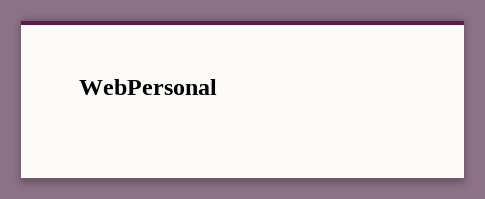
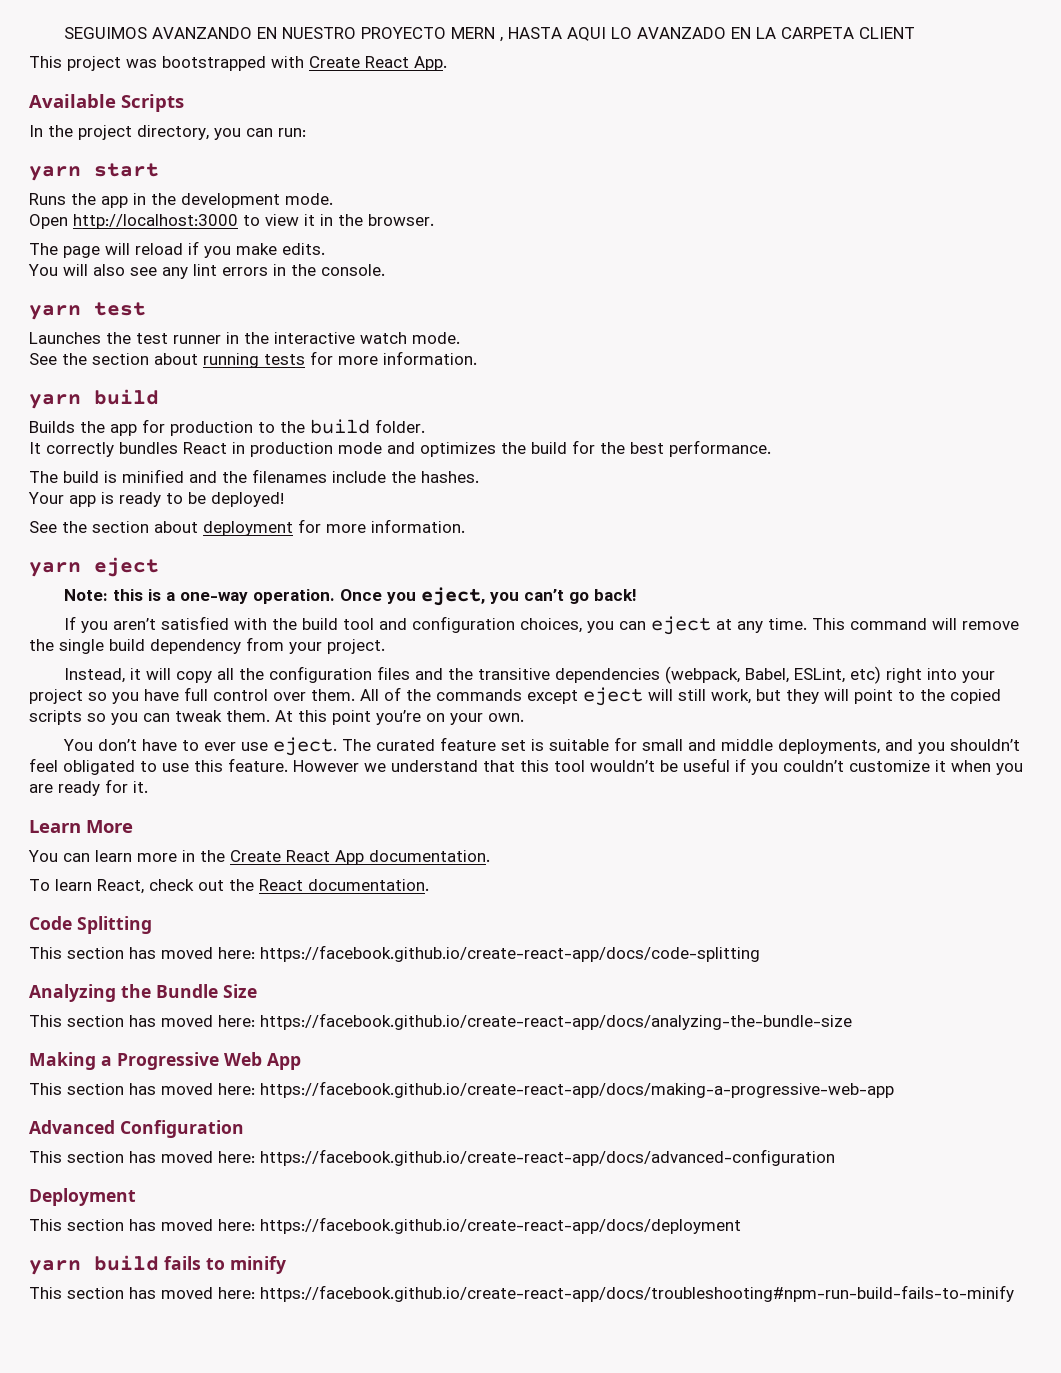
[79,79,217,95] WebPersonal -> [63,27,915,42] [29,56,447,71] [29,94,184,112] [29,125,306,140] [29,163,159,181] [29,193,333,208] [29,214,434,229] [29,241,325,258] [28,264,385,279] [29,302,146,320] [29,332,460,344] [29,351,477,368] [29,389,159,409] [29,419,425,436] [29,440,771,457] [29,469,479,483] [28,492,284,507] [29,519,465,536] [29,557,159,577] [63,587,636,606] [63,616,1019,635] [29,637,385,654] [63,666,995,684] [29,687,1001,706] [29,710,524,725] [62,737,1020,756] [29,758,1023,775] [29,779,148,796] [29,820,133,833] [28,850,490,865] [29,879,429,894] [29,916,152,934] [29,945,760,962] [29,984,257,1002] [29,1013,852,1030] [29,1052,301,1070] [29,1081,894,1098] [29,1120,244,1138] [29,1149,835,1166] [29,1188,136,1206] [29,1217,741,1234] [29,1255,286,1275] [29,1285,1014,1302] SEGUIMOS AVANZANDO EN NUESTRO PROYECTO MERN , HASTA AQUI LO AVANZADO EN LA CARPETA CLIENT // This project was bootstrapped with Create React App. // Available Scripts // In the project directory, you can run: // yarn start // Runs the app in the development mode. // Open http://localhost:3000 to view it in the browser. // The page will reload if you make edits. // You will also see any lint errors in the console. // yarn test // Launches the test runner in the interactive watch mode. // See the section about running tests for more information. // yarn build // Builds the app for production to the build folder. // It correctly bundles React in production mode and optimizes the build for the best performance. // The build is minified and the filenames include the hashes. // Your app is ready to be deployed! // See the section about deployment for more information. // yarn eject // Note: this is a one-way operation. Once you eject, you can’t go back! // If you aren’t satisfied with the build tool and configuration choices, you can eject at any time. This command will remove the single build dependency from your project. // Instead, it will copy all the configuration files and the transitive dependencies (webpack, Babel, ESLint, etc) right into your project so you have full control over them. All of the commands except eject will still work, but they will point to the copied scripts so you can tweak them. At this point you’re on your own. // You don’t have to ever use eject. The curated feature set is suitable for small and middle deployments, and you shouldn’t feel obligated to use this feature. However we understand that this tool wouldn’t be useful if you couldn’t customize it when you are ready for it. // Learn More // You can learn more in the Create React App documentation. // To learn React, check out the React documentation. // Code Splitting // This section has moved here: https://facebook.github.io/create-react-app/docs/code-splitting // Analyzing the Bundle Size // This section has moved here: https://facebook.github.io/create-react-app/docs/analyzing-the-bundle-size // Making a Progressive Web App // This section has moved here: https://facebook.github.io/create-react-app/docs/making-a-progressive-web-app // Advanced Configuration // This section has moved here: https://facebook.github.io/create-react-app/docs/advanced-configuration // Deployment // This section has moved here: https://facebook.github.io/create-react-app/docs/deployment // yarn build fails to minify // This section has moved here: https://facebook.github.io/create-react-app/docs/troubleshooting#npm-run-build-fails-to-minify

